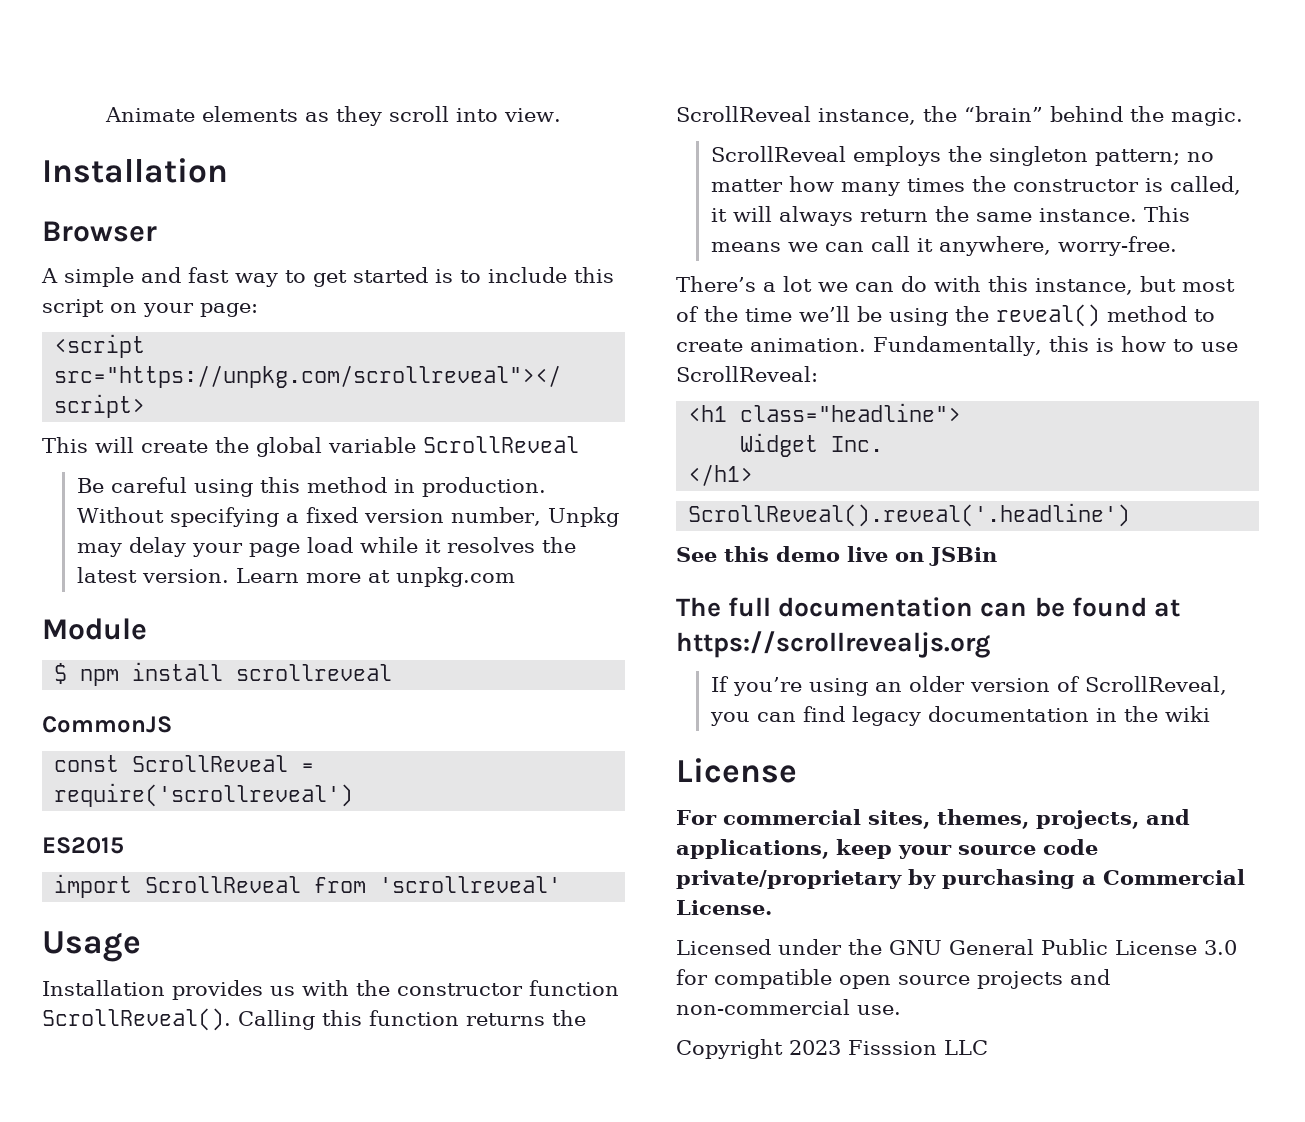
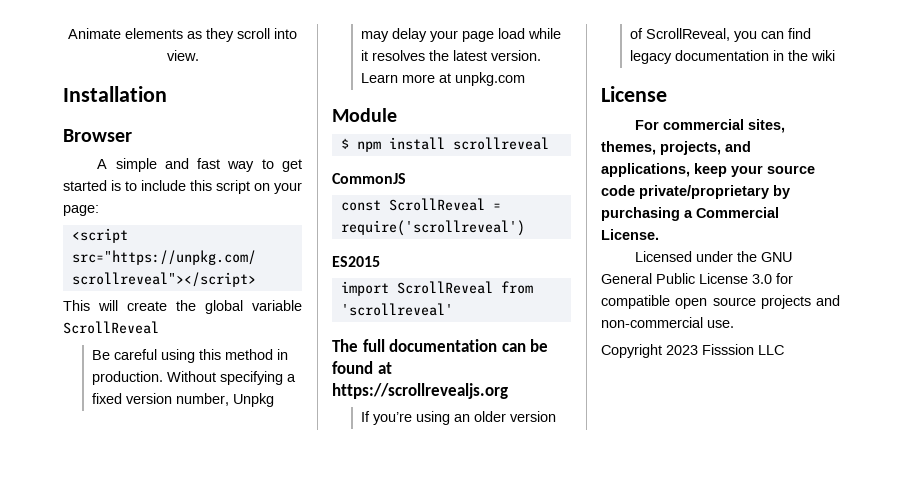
[42,931,141,962] [42,980,619,1000] [42,1008,586,1031] [676,106,1243,126] [710,146,1214,166] [710,176,1241,196] [710,206,1190,226] [710,236,1177,256] [676,276,1235,295] [676,304,1215,327] [676,336,1238,356] [676,366,818,382] [688,403,962,422] [740,433,884,457] [688,464,754,486] [688,503,1131,527] [676,546,997,566] // Usage // Installation provides us with the constructor function ScrollReveal(). Calling this function returns the ScrollReveal instance, the “brain” behind the magic. // ScrollReveal employs the singleton pattern; no matter how many times the constructor is called, it will always return the same instance. This means we can call it anywhere, worry-free. // There’s a lot we can do with this instance, but most of the time we’ll be using the reveal() method to create animation. Fundamentally, this is how to use ScrollReveal: // <h1 class="headline"> // Widget Inc. // </h1> // ScrollReveal().reveal('.headline') // See this demo live on JSBin -> (453, 309) none

